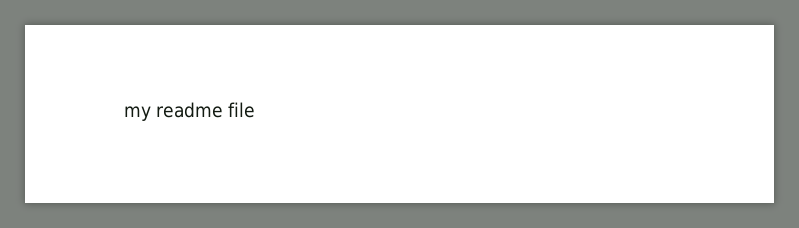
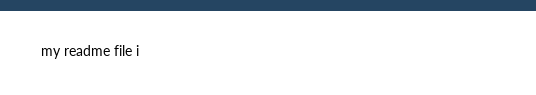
(256, 110) none -> [136,45,139,56] i

